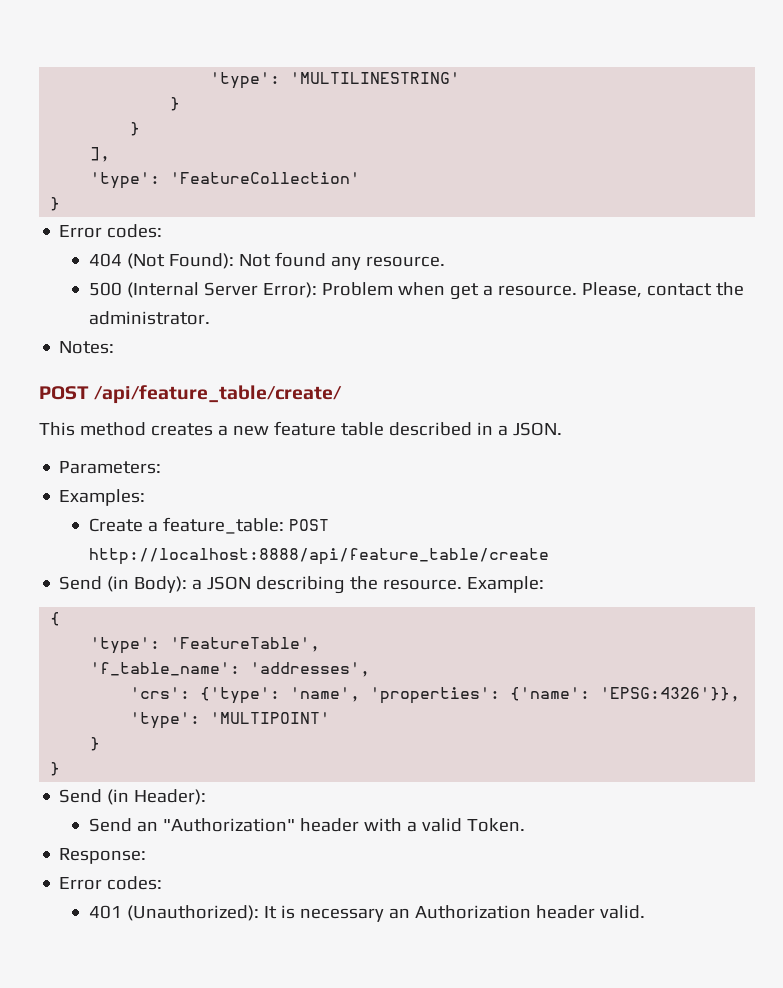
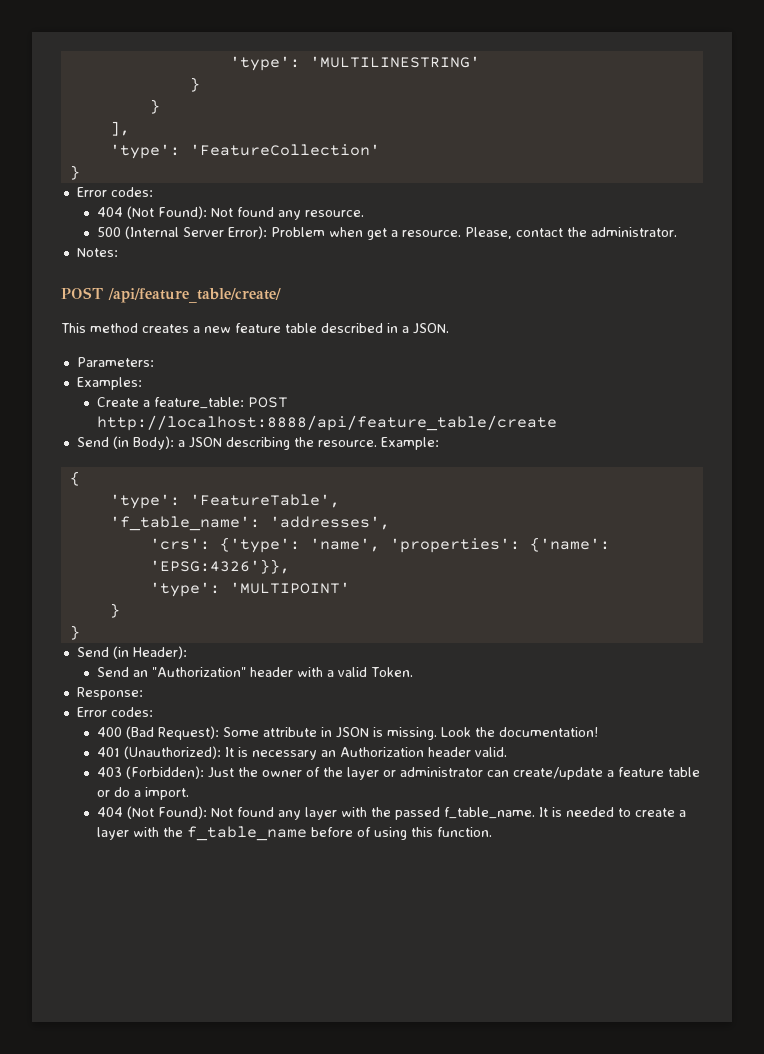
(163, 883) none -> [97,726,599,740] // 400 (Bad Request): Some attribute in JSON is missing. Look the documentation!
(645, 912) none -> [97,766,701,780] [97,787,190,800] [97,806,687,820] [97,826,493,841] // 403 (Forbidden): Just the owner of the layer or administrator can create/update a feature table or do a import. // 404 (Not Found): Not found any layer with the passed f_table_name. It is needed to create a layer with the f_table_name before of using this function.

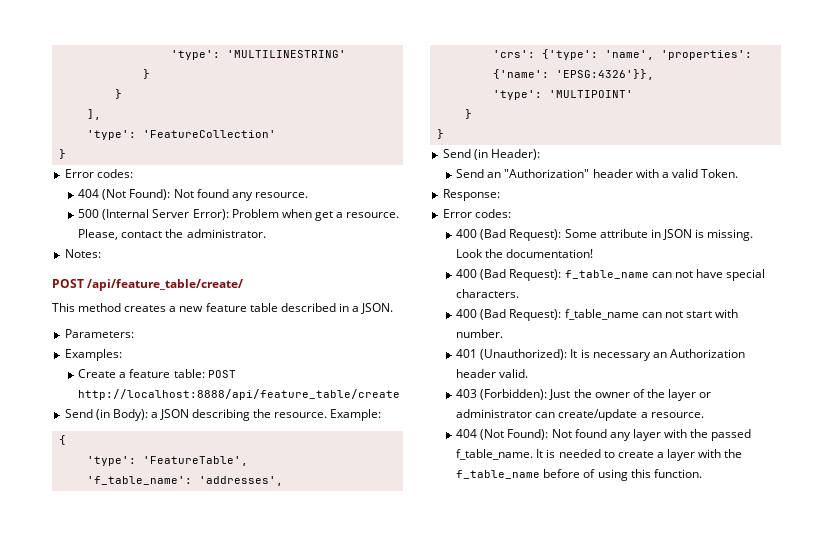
[154,397,245,409] feature_table: -> [129,369,205,378] feature table:
(599, 732) none -> [456,269,765,281] [456,289,520,298] [456,309,738,321] [456,329,504,338] // 400 (Bad Request): f_table_name can not have special characters. // 400 (Bad Request): f_table_name can not start with number.
[618,767,701,777] [97,787,190,800] feature table or do a import. -> [650,412,704,418] resource.

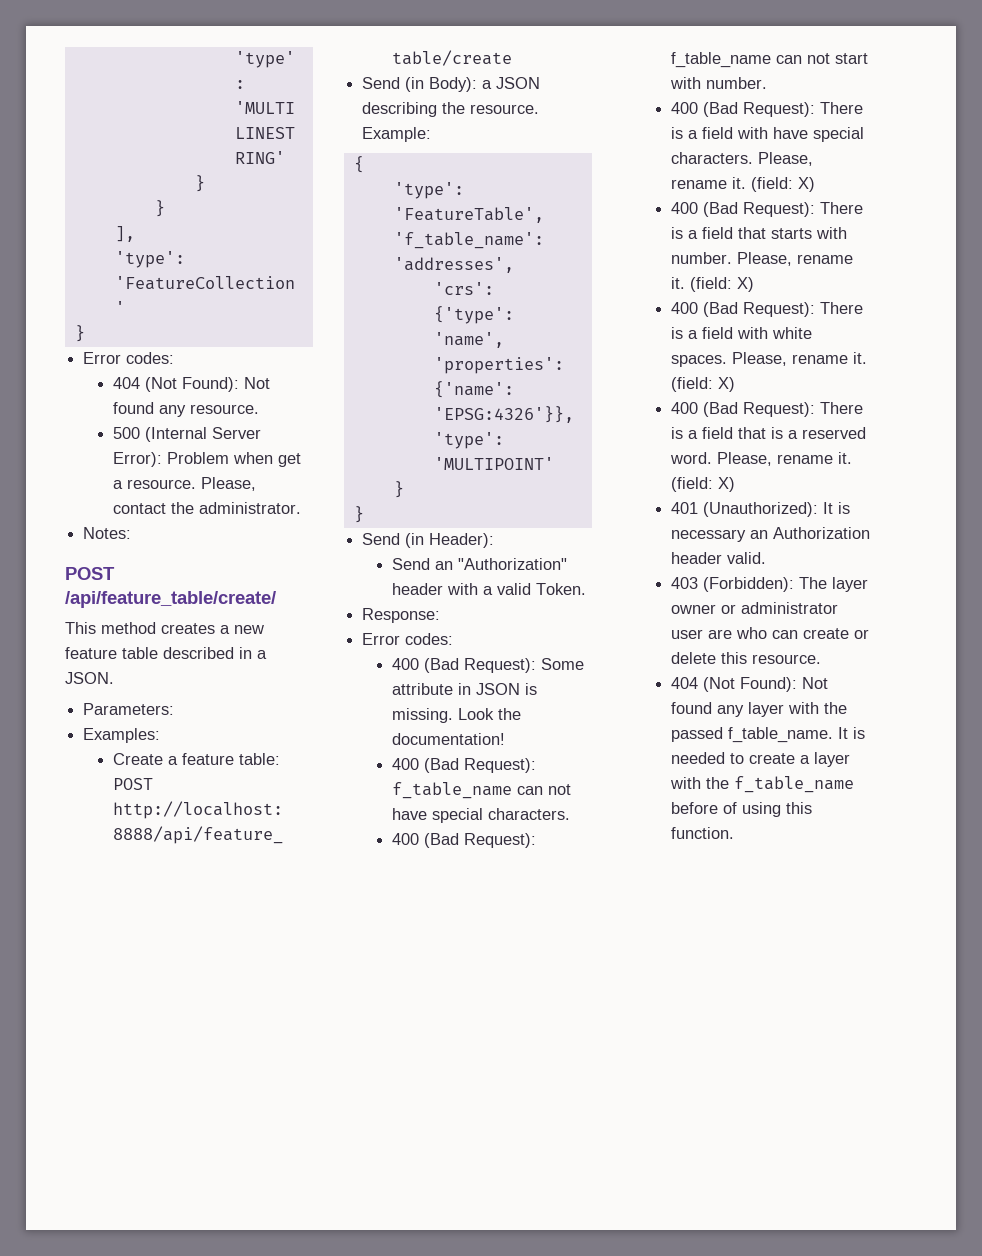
(504, 333) none -> [670,102,863,117] [670,127,864,142] [670,152,813,166] [670,177,815,192] [670,202,863,217] [670,227,847,239] [670,252,853,266] [670,277,754,292] [670,302,863,317] [670,327,812,339] [670,352,867,367] [670,377,735,392] [670,402,863,417] [670,427,866,439] [669,452,852,466] [670,477,735,492] // 400 (Bad Request): There is a field with have special characters. Please, rename it. (field: X) // 400 (Bad Request): There is a field that starts with number. Please, rename it. (field: X) // 400 (Bad Request): There is a field with white spaces. Please, rename it. (field: X) // 400 (Bad Request): There is a field that is a reserved word. Please, rename it. (field: X)
[549,389,712,401] [456,409,648,421] Just the owner of the layer or administrator can create/update a -> [798,577,868,592] [670,602,838,614] [670,627,869,639] [670,652,747,664] The layer owner or administrator user are who can create or delete this

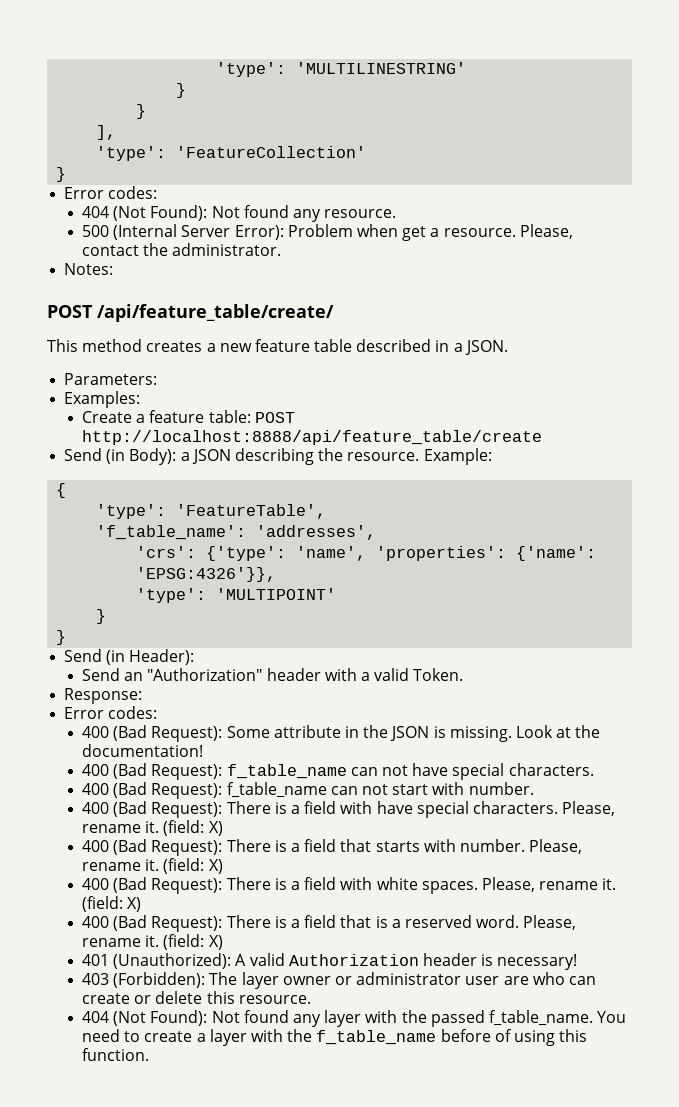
(471, 689) none -> [363,725,389,738] the
(494, 714) none -> [556,727,572,738] at
[822,502,850,514] [670,527,870,542] [670,552,766,564] It is necessary an Authorization header valid. -> [235,953,578,970] A valid Authorization header is necessary!
[837,727,865,739] [670,752,725,764] It is needed -> [597,1011,627,1023] [82,1029,121,1042] You need

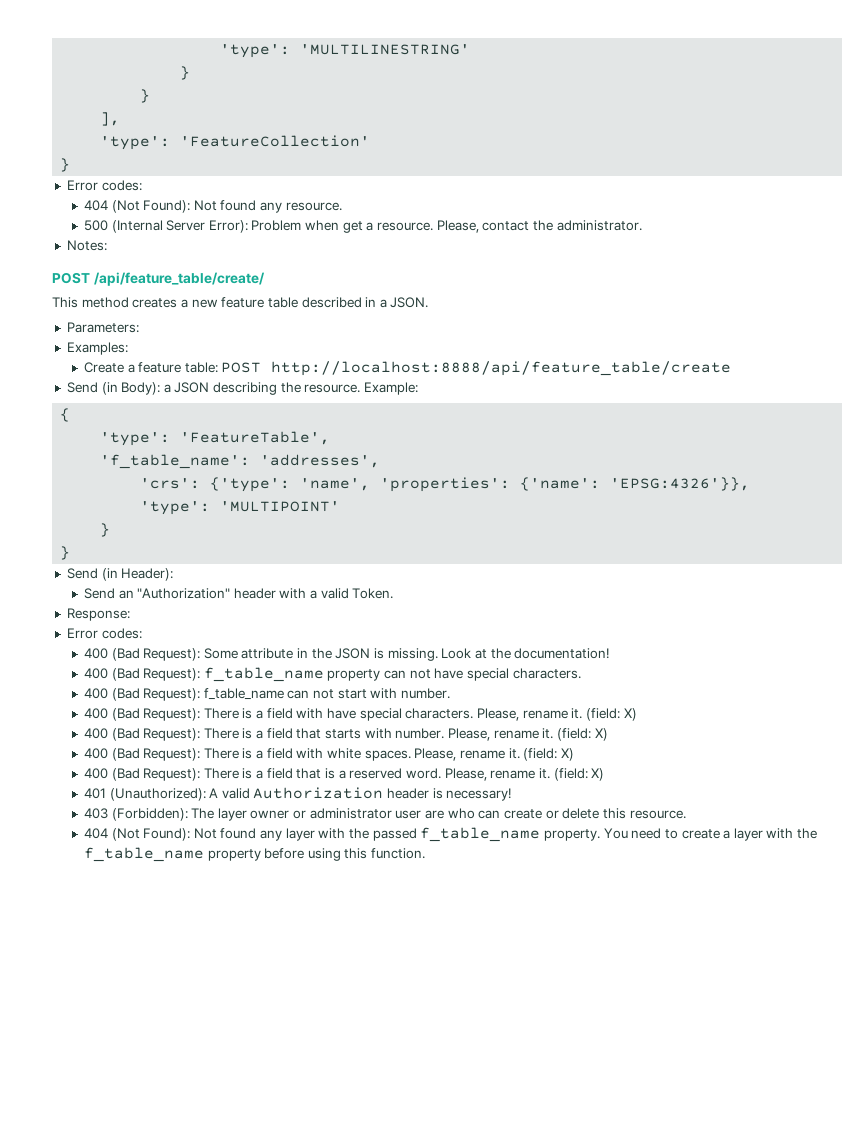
(347, 771) none -> [327,669,381,681] property
[488,1010,593,1026] f_table_name. -> [420,827,600,842] f_table_name property.
[440,1029,512,1042] before of -> [207,848,305,861] property before

